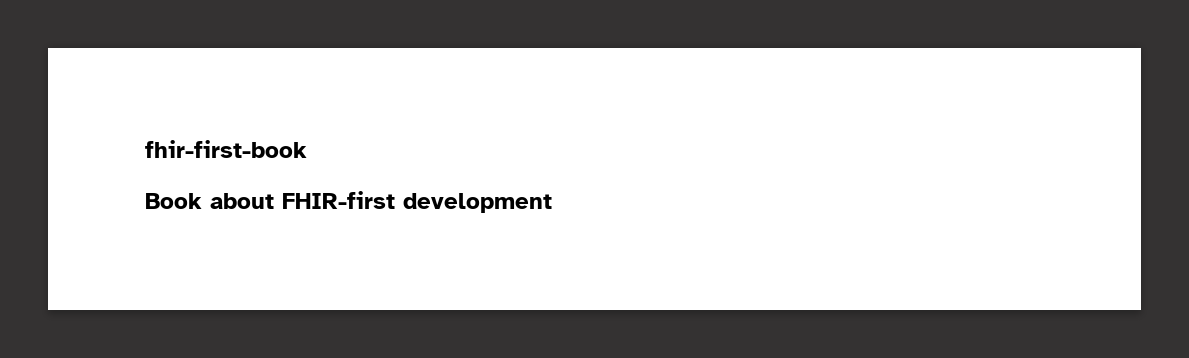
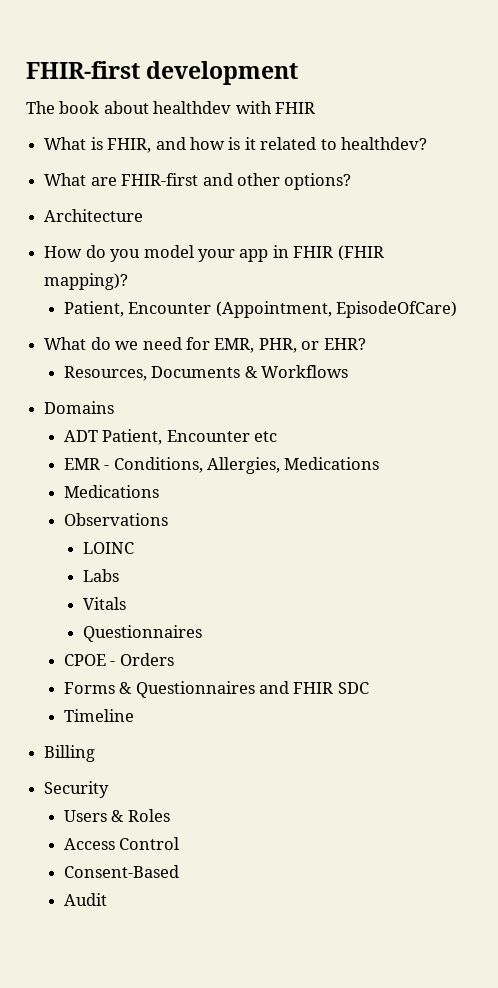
[145,140,307,158] [145,193,274,209] fhir-first-book // Book about -> (26, 70) none
(552, 203) none -> [26,101,316,114] [44,137,428,153] [44,173,352,190] [44,209,144,222] [44,245,384,262] [44,273,129,290] [63,301,458,318] [44,337,366,353] [63,365,349,381] [44,401,115,414] [63,429,278,445] [63,457,380,474] [63,485,159,498] [63,513,168,526] [83,542,135,554] [83,569,120,582] [83,597,127,610] [83,625,203,642] [63,653,174,666] [63,681,369,698] [63,709,134,722] [44,745,96,762] [44,781,110,798] [63,809,170,822] [63,837,180,850] [63,865,179,878] [63,893,107,906] // The book about healthdev with FHIR // What is FHIR, and how is it related to healthdev? // What are FHIR-first and other options? // Architecture // How do you model your app in FHIR (FHIR mapping)? // Patient, Encounter (Appointment, EpisodeOfCare) // What do we need for EMR, PHR, or EHR? // Resources, Documents & Workflows // Domains // ADT Patient, Encounter etc // EMR - Conditions, Allergies, Medications // Medications // Observations // LOINC // Labs // Vitals // Questionnaires // CPOE - Orders // Forms & Questionnaires and FHIR SDC // Timeline // Billing // Security // Users & Roles // Access Control // Consent-Based // Audit

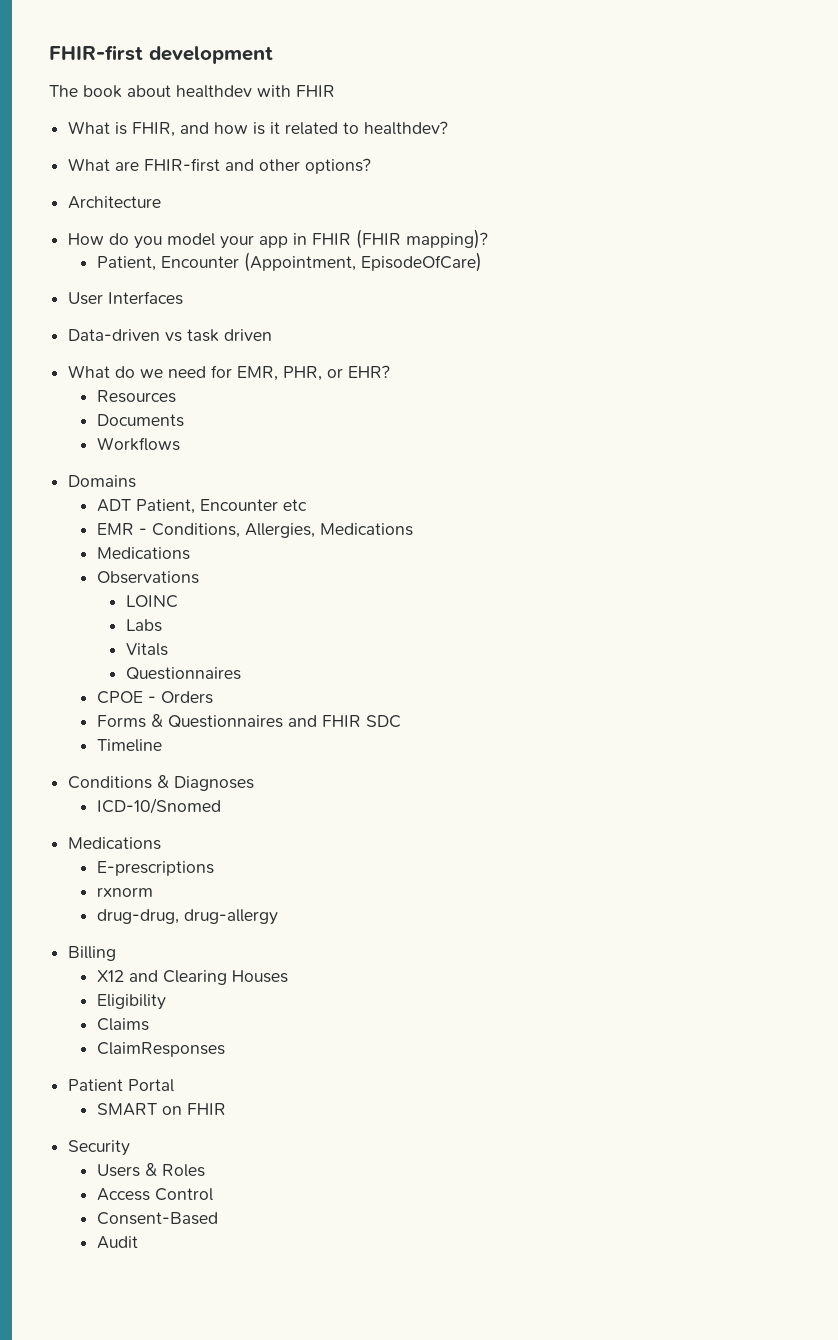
(458, 309) none -> [68,291,184,305] [68,329,273,342] // User Interfaces // Data-driven vs task driven
[63,366,147,381] Resources, -> [97,390,177,403] Resources //
[244,366,258,378] & -> (185, 420) //
[44,745,96,762] Billing -> [68,775,255,791] [97,798,222,814] [68,837,162,850] [97,861,215,876] [97,887,154,897] [97,909,279,925] [68,946,117,961] [97,970,289,985] [97,994,167,1010] [97,1018,150,1031] [97,1042,226,1057] [68,1079,175,1092] [97,1103,227,1116] Conditions & Diagnoses // ICD-10/Snomed // Medications // E-prescriptions // rxnorm // drug-drug, drug-allergy // Billing // X12 and Clearing Houses // Eligibility // Claims // ClaimResponses // Patient Portal // SMART on FHIR

